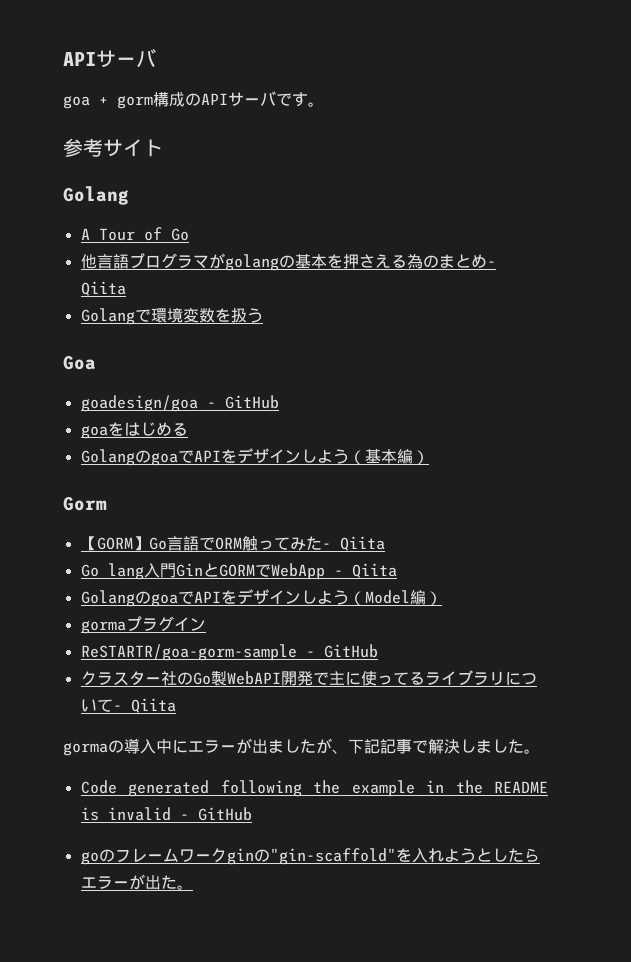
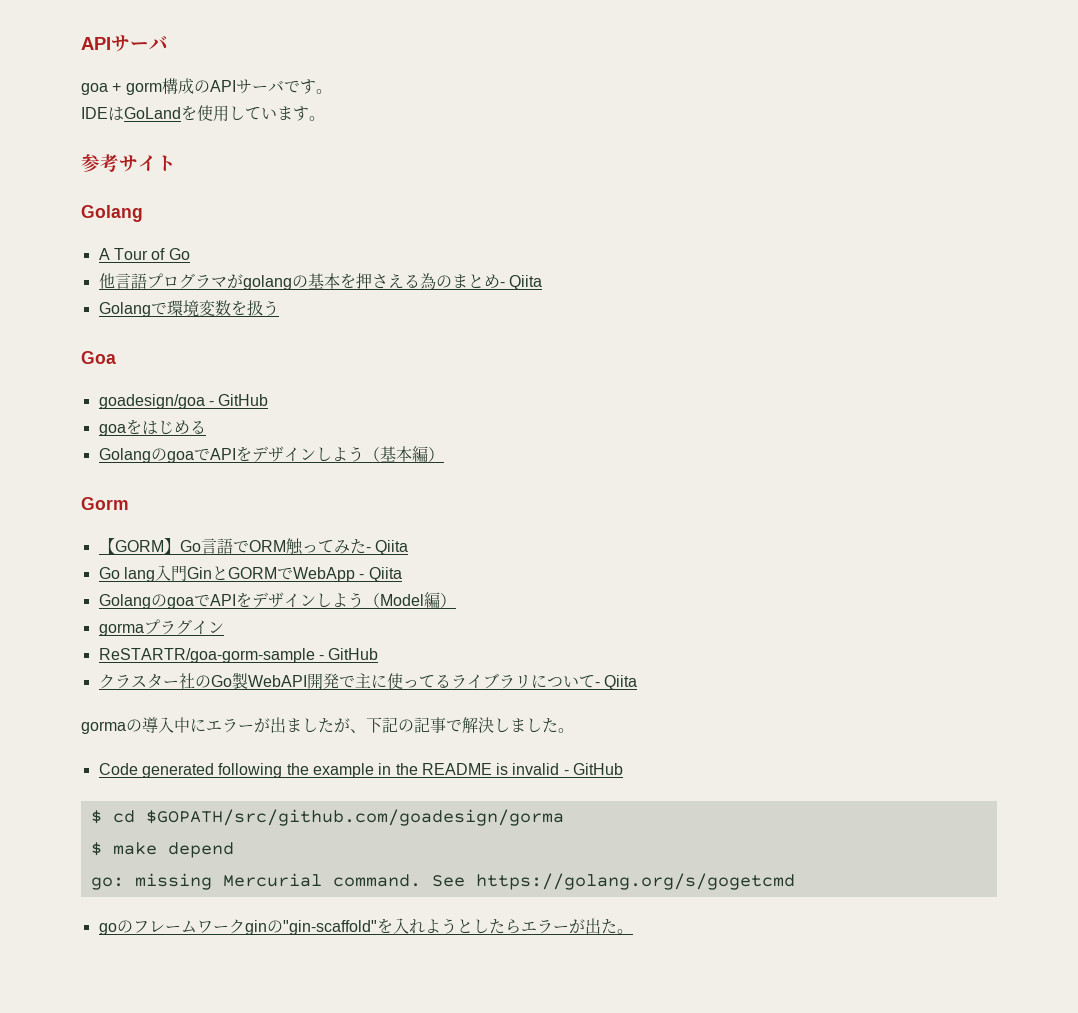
(324, 104) none -> [81,105,325,122] // IDEはGoLandを使用しています。
(380, 746) none -> [398,719,414,732] の
(252, 814) none -> [90,809,564,826] [90,842,234,858] [90,873,795,890] // $ cd $GOPATH/src/github.com/goadesign/gorma // $ make depend // go: missing Mercurial command. See https://golang.org/s/gogetcmd

